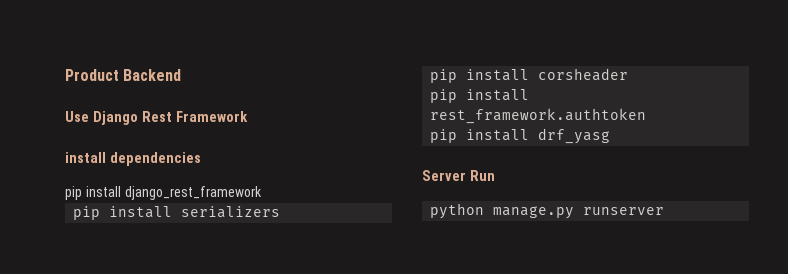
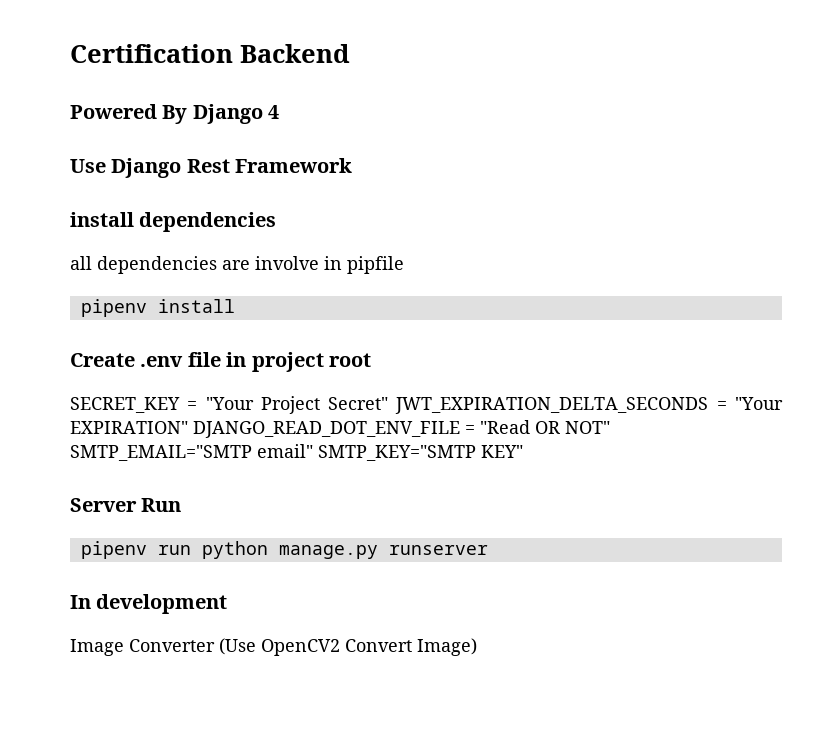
[65,69,119,81] Product -> [70,44,233,63] Certification
(182, 75) none -> [70,104,280,124] // Powered By Django 4
[65,186,262,200] [73,206,281,220] [430,68,629,83] [430,89,530,103] [430,108,647,124] [430,128,611,144] pip install django_rest_framework // pip install serializers // pip install corsheader // pip install rest_framework.authtoken // pip install drf_yasg -> [70,256,404,274] [80,299,235,317] [70,352,371,372] [70,396,783,414] [70,420,610,438] [70,444,523,461] all dependencies are involve in pipfile // pipenv install // Create .env file in project root // SECRET_KEY = "Your Project Secret" JWT_EXPIRATION_DELTA_SECONDS = "Your EXPIRATION" DJANGO_READ_DOT_ENV_FILE = "Read OR NOT" SMTP_EMAIL="SMTP email" SMTP_KEY="SMTP KEY"
(495, 175) none -> [80,541,191,559] pipenv run
(665, 211) none -> [70,594,228,614] [70,638,477,656] // In development // Image Converter (Use OpenCV2 Convert Image)

